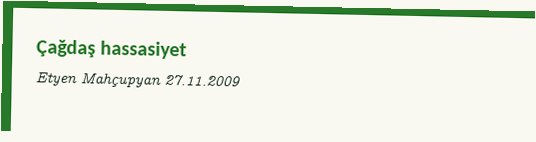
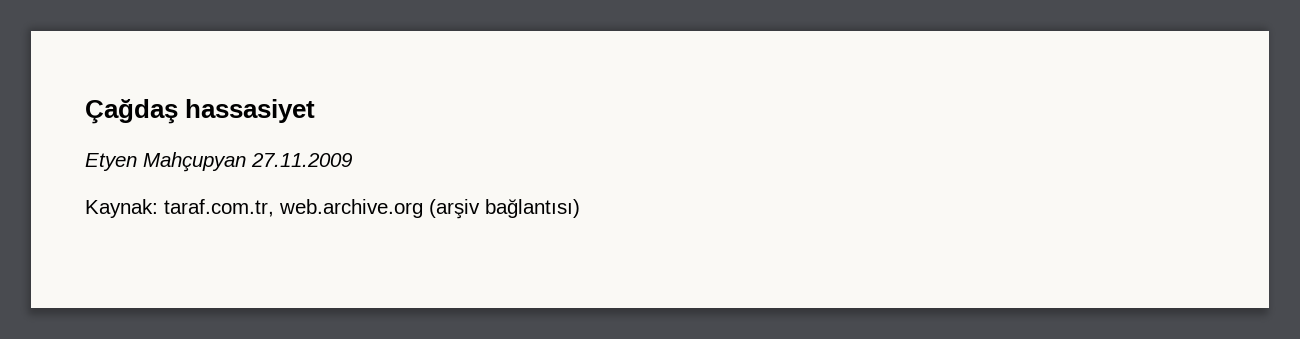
(240, 80) none -> [85,199,580,219] // Kaynak: taraf.com.tr, web.archive.org (arşiv bağlantısı)

